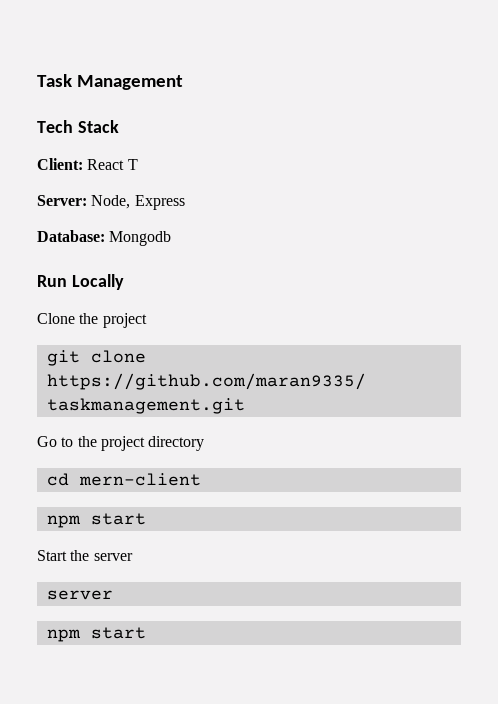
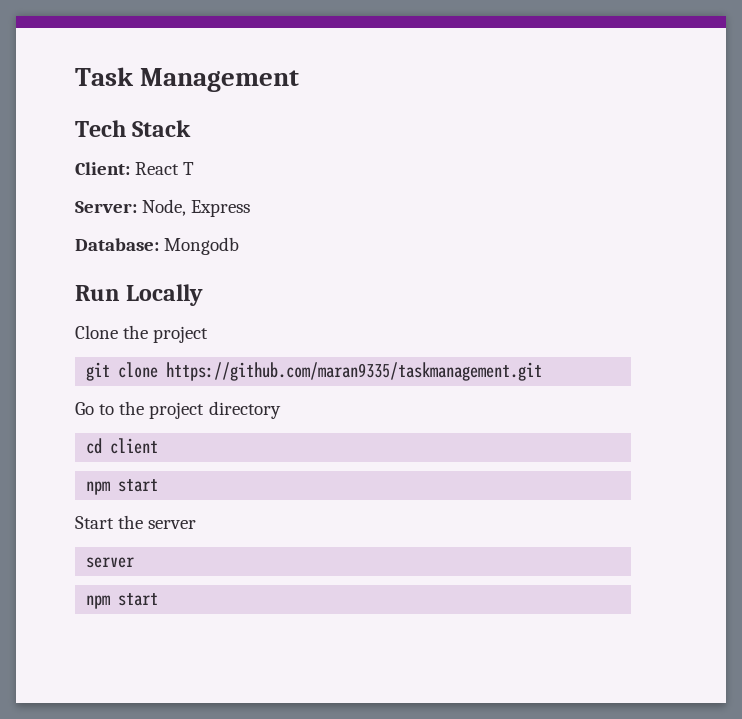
[78,473,201,486] mern-client -> [110,438,159,454] client

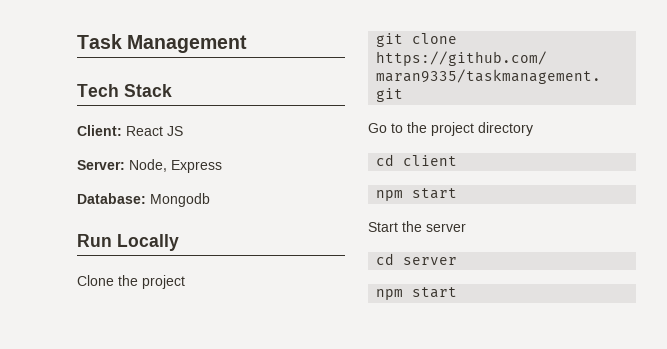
[183,162,195,175] T -> [167,126,183,136] JS
(197, 524) none -> [376,253,395,265] cd

